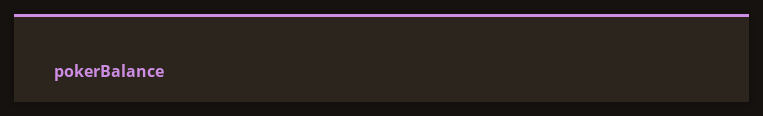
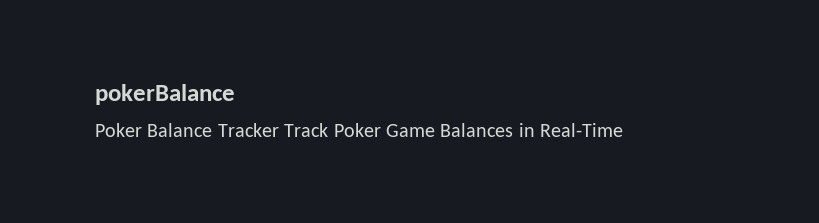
(164, 72) none -> [95,123,624,137] // Poker Balance Tracker Track Poker Game Balances in Real-Time

